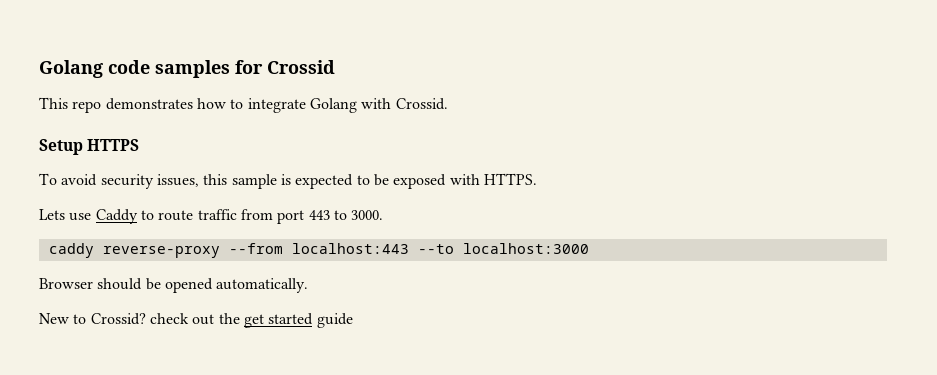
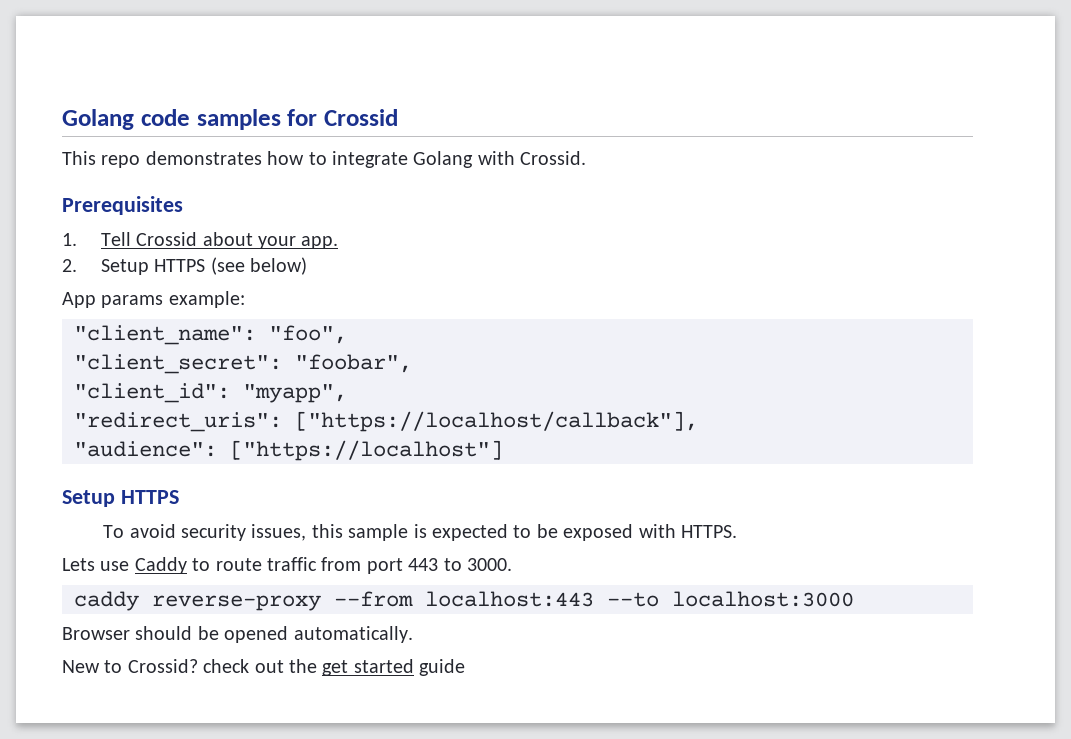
(448, 104) none -> [62,196,183,215] [62,232,339,249] [62,257,307,275] [62,291,245,308] [74,325,347,345] [74,354,412,374] [74,383,347,403] [74,411,698,432] [74,440,503,461] // Prerequisites // 1. Tell Crossid about your app. // 2. Setup HTTPS (see below) // App params example: // "client_name": "foo", // "client_secret": "foobar", // "client_id": "myapp", // "redirect_uris": ["https://localhost/callback"], // "audience": ["https://localhost"]

